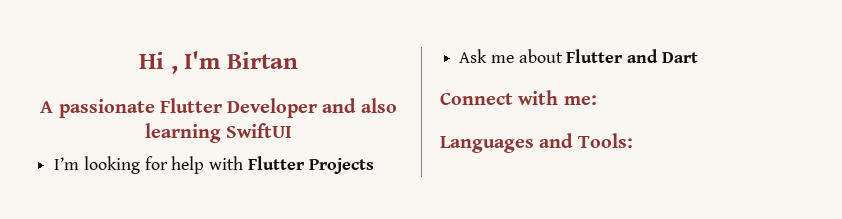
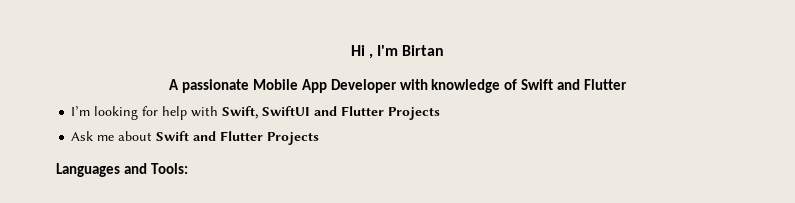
[159,98,397,118] [144,123,293,143] Flutter Developer and also learning SwiftUI -> [252,79,628,93] Mobile App Developer with knowledge of Swift and Flutter
(244, 163) none -> [222,106,338,119] Swift, SwiftUI and
[566,49,698,63] [440,90,597,105] Flutter and Dart // Connect with me: -> [156,131,320,145] Swift and Flutter Projects

